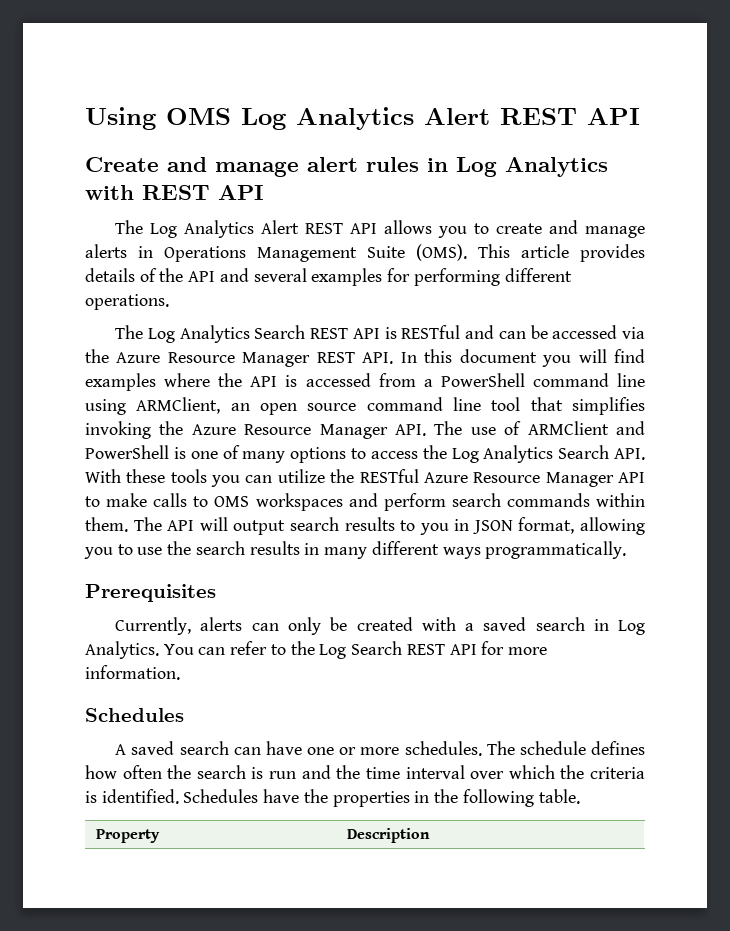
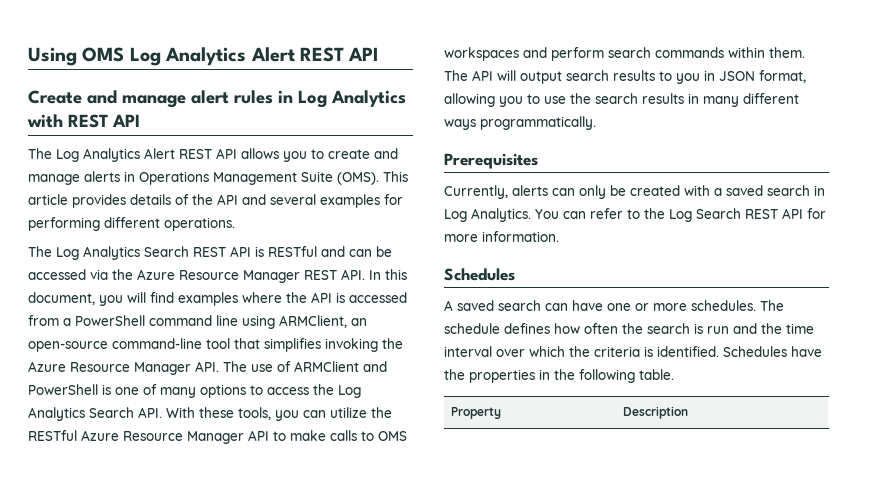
[459,349,537,363] document -> [28,292,95,305] document,
[260,397,481,415] open source command line -> [28,338,202,352] open-source command-line
[170,469,207,483] tools -> [238,407,271,420] tools,

